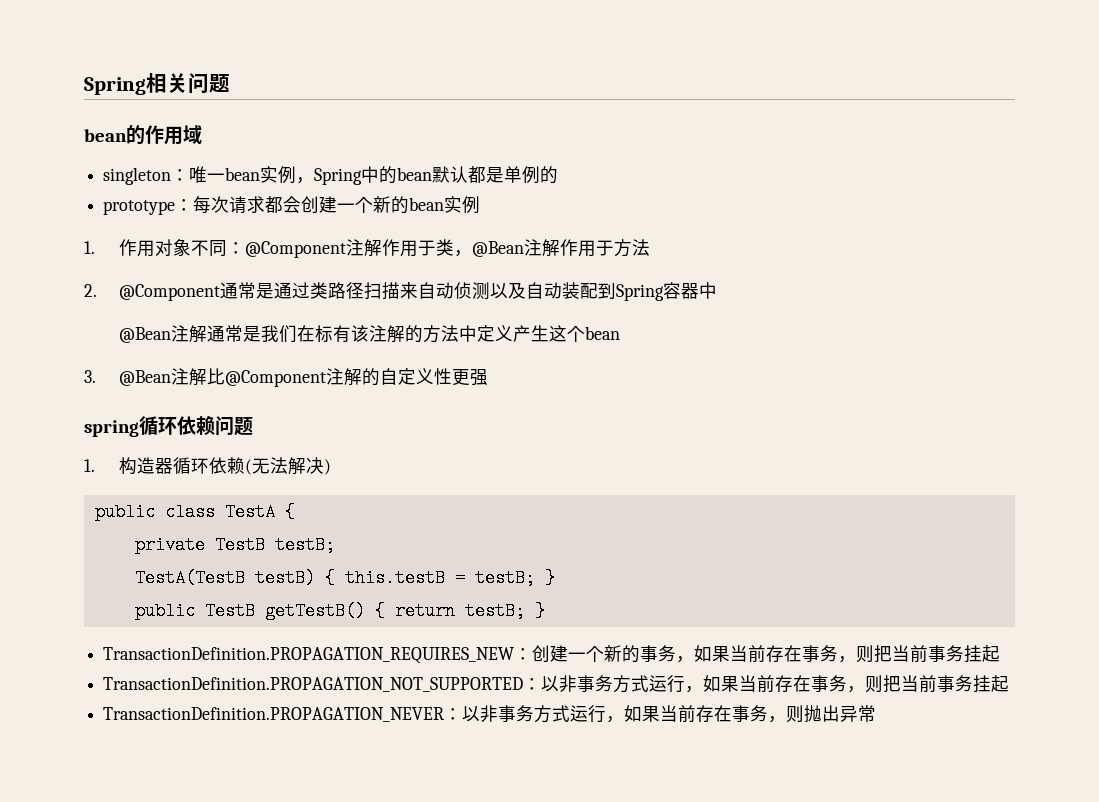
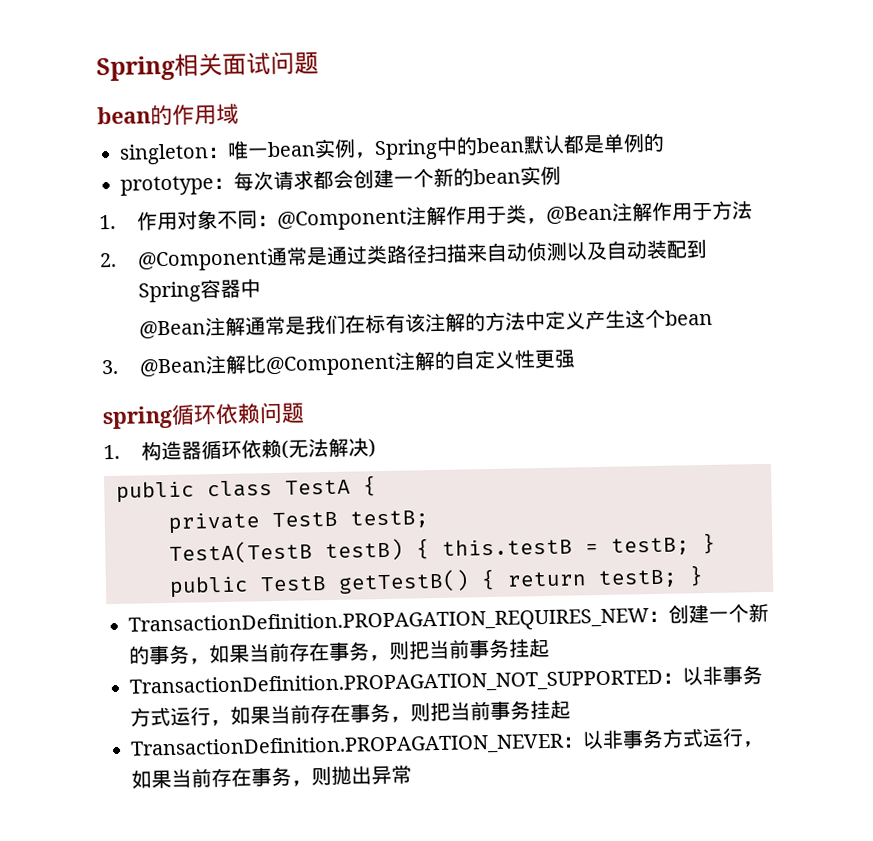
(188, 83) none -> [222,52,271,76] 面试

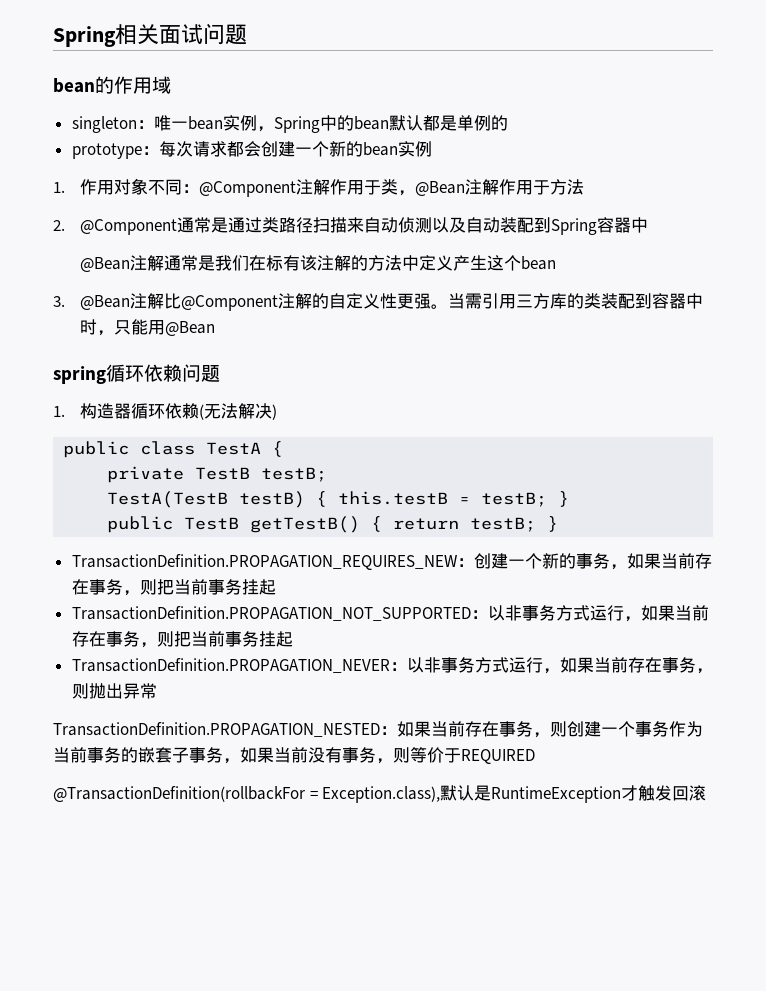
(576, 358) none -> [430,293,703,309] [79,319,215,336] 。当需引用三方库的类装配到容器中时，只能用@Bean
(412, 774) none -> [53,721,703,738] [53,747,535,764] [53,785,707,803] // TransactionDefinition.PROPAGATION_NESTED：如果当前存在事务，则创建一个事务作为当前事务的嵌套子事务，如果当前没有事务，则等价于REQUIRED // @TransactionDefinition(rollbackFor = Exception.class),默认是RuntimeException才触发回滚

